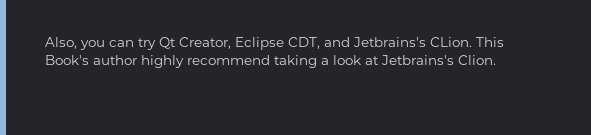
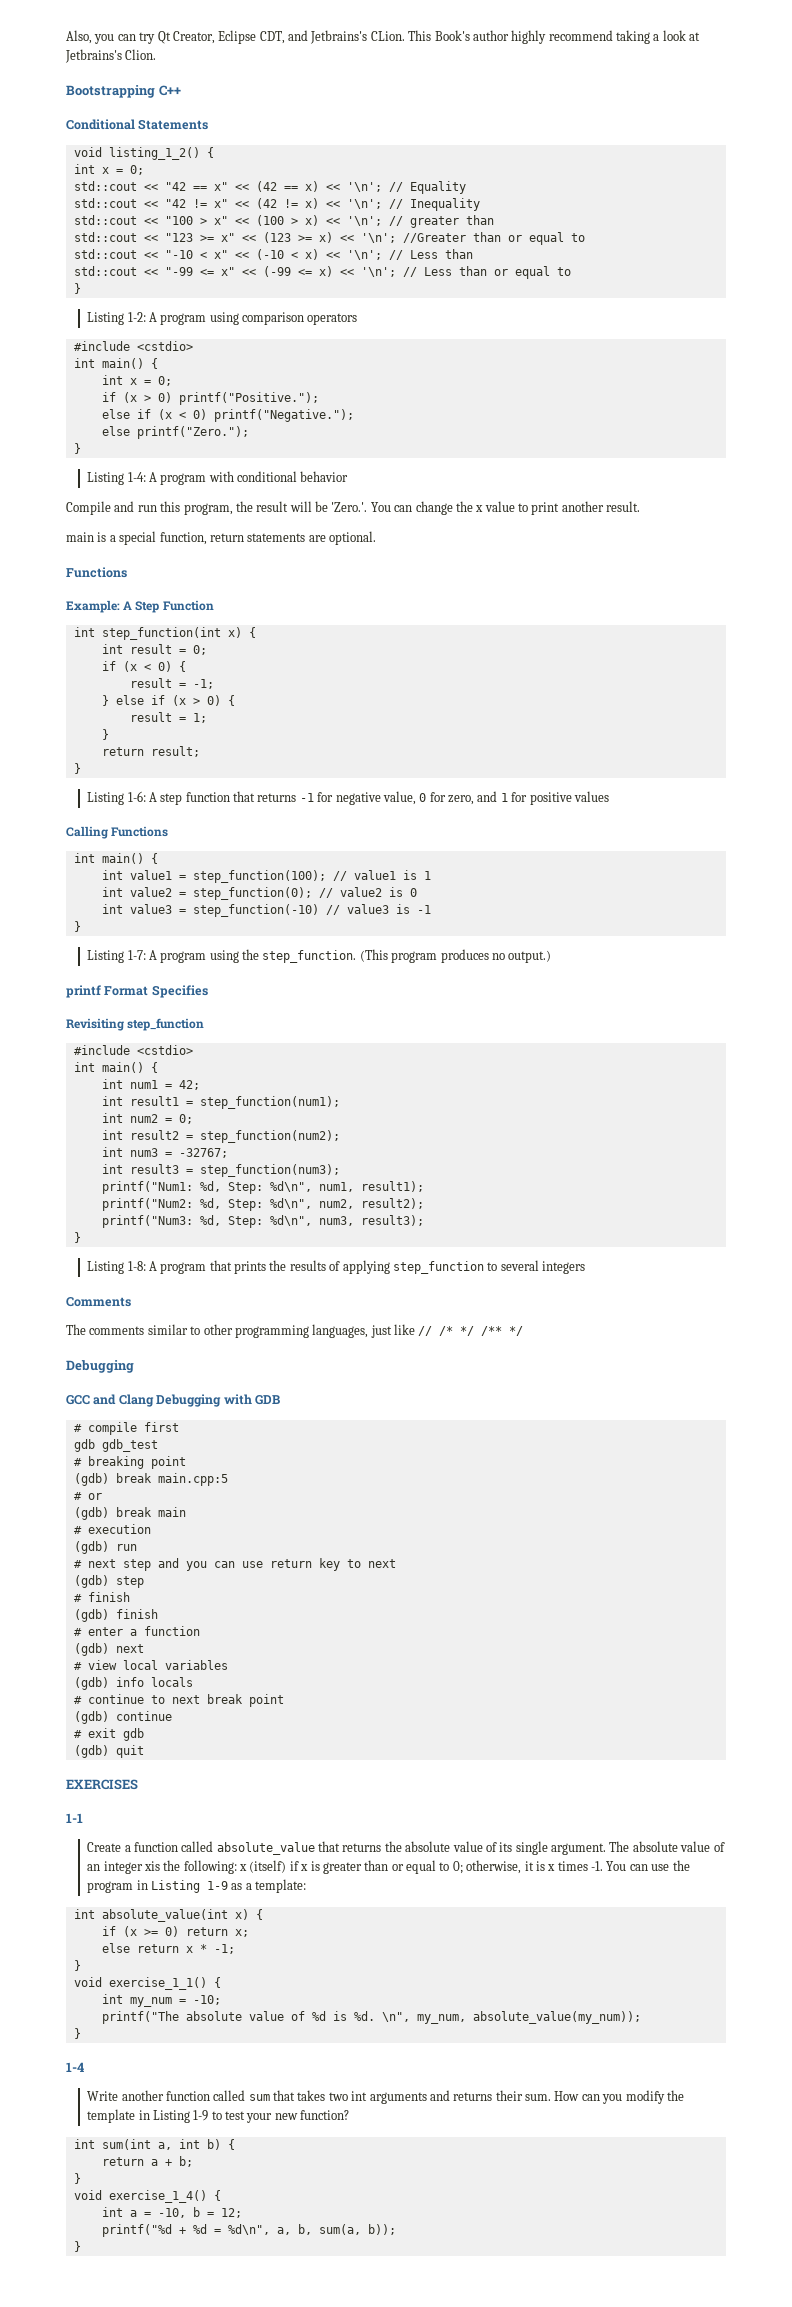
(496, 60) none -> [66,85,181,98] [66,119,209,130] [73,147,214,160] [73,164,144,175] [73,181,466,194] [73,198,480,211] [73,215,494,228] [73,232,585,245] [73,249,473,260] [73,266,571,279] [73,283,81,294] [87,312,358,325] [73,341,193,351] [73,358,158,369] [101,375,172,386] [101,392,319,405] [101,409,354,422] [101,426,249,439] [73,443,81,454] [87,471,349,485] [66,501,641,515] [66,531,376,545] [66,567,127,578] [66,600,214,613] [73,627,256,640] [101,644,207,655] [101,661,186,672] [129,678,214,689] [101,695,235,706] [129,712,207,723] [101,729,109,740] [101,746,200,757] [73,763,81,774] [87,791,609,805] [66,826,169,839] [73,853,158,864] [101,870,431,883] [101,887,417,900] [101,904,431,917] [73,921,81,932] [87,949,552,963] [66,985,208,998] [66,1018,205,1031] [73,1045,193,1055] [73,1062,158,1073] [101,1079,200,1090] [101,1096,340,1109] [101,1113,193,1124] [101,1130,340,1143] [101,1147,228,1158] [101,1164,340,1177] [101,1181,424,1194] [101,1198,424,1211] [101,1215,424,1228] [73,1232,81,1243] [87,1260,586,1274] [66,1297,131,1307] [66,1324,524,1338] [66,1360,134,1373] [66,1394,280,1407] [73,1422,179,1435] [73,1439,158,1452] [73,1456,186,1469] [73,1473,228,1486] [73,1492,102,1500] [73,1507,186,1520] [73,1524,151,1534] [73,1541,137,1554] [73,1558,396,1571] [73,1575,144,1588] [73,1592,130,1602] [73,1609,158,1622] [73,1626,200,1636] [73,1643,144,1656] [73,1660,228,1670] [73,1677,193,1690] [73,1694,284,1707] [73,1711,172,1724] [73,1728,144,1741] [73,1745,144,1758] [66,1779,138,1790] [66,1813,83,1823] [87,1841,725,1855] [87,1860,690,1874] [87,1879,307,1893] [73,1909,263,1922] [101,1926,249,1937] [101,1943,235,1954] [73,1960,81,1971] [73,1977,221,1990] [101,1994,221,2007] [101,2011,641,2024] [73,2028,81,2039] [66,2062,84,2072] [87,2090,684,2104] [87,2109,350,2123] [73,2139,235,2150] [101,2156,193,2167] [73,2173,81,2184] [73,2190,221,2203] [101,2207,242,2218] [101,2224,396,2237] [73,2241,81,2252] // Bootstrapping C++ // Conditional Statements // void listing_1_2() { // int x = 0; // std::cout << "42 == x" << (42 == x) << '\n'; // Equality // std::cout << "42 != x" << (42 != x) << '\n'; // Inequality // std::cout << "100 > x" << (100 > x) << '\n'; // greater than // std::cout << "123 >= x" << (123 >= x) << '\n'; //Greater than or equal to // std::cout << "-10 < x" << (-10 < x) << '\n'; // Less than // std::cout << "-99 <= x" << (-99 <= x) << '\n'; // Less than or equal to // } // Listing 1-2: A program using comparison operators // #include <cstdio> // int main() { // int x = 0; // if (x > 0) printf("Positive."); // else if (x < 0) printf("Negative."); // else printf("Zero."); // } // Listing 1-4: A program with conditional behavior // Compile and run this program, the result will be 'Zero.'. You can change the x value to print another result. // main is a special function, return statements are optional. // Functions // Example: A Step Function // int step_function(int x) { // int result = 0; // if (x < 0) { // result = -1; // } else if (x > 0) { // result = 1; // } // return result; // } // Listing 1-6: A step function that returns -1 for negative value, 0 for zero, and 1 for positive values // Calling Functions // int main() { // int value1 = step_function(100); // value1 is 1 // int value2 = step_function(0); // value2 is 0 // int value3 = step_function(-10) // value3 is -1 // } // Listing 1-7: A program using the step_function. (This program produces no output.) // printf Format Specifies // Revisiting step_function // #include <cstdio> // int main() { // int num1 = 42; // int result1 = step_function(num1); // int num2 = 0; // int result2 = step_function(num2); // int num3 = -32767; // int result3 = step_function(num3); // printf("Num1: %d, Step: %d\n", num1, result1); // printf("Num2: %d, Step: %d\n", num2, result2); // printf("Num3: %d, Step: %d\n", num3, result3); // } // Listing 1-8: A program that prints the results of applying step_function to several integers // Comments // The comments similar to other programming languages, just like // /* */ /** */ // Debugging // GCC and Clang Debugging with GDB // # compile first // gdb gdb_test // # breaking point // (gdb) break main.cpp:5 // # or // (gdb) break main // # execution // (gdb) run // # next step and you can use return key to next // (gdb) step // # finish // (gdb) finish // # enter a function // (gdb) next // # view local variables // (gdb) info locals // # continue to next break point // (gdb) continue // # exit gdb // (gdb) quit // EXERCISES // 1-1 // Create a function called absolute_value that returns the absolute value of its single argument. The absolute value of an integer xis the following: x (itself) if x is greater than or equal to 0; otherwise, it is x times -1. You can use the program in Listing 1-9 as a template: // int absolute_value(int x) { // if (x >= 0) return x; // else return x * -1; // } // void exercise_1_1() { // int my_num = -10; // printf("The absolute value of %d is %d. \n", my_num, absolute_value(my_num)); // } // 1-4 // Write another function called sum that takes two int arguments and returns their sum. How can you modify the template in Listing 1-9 to test your new function? // int sum(int a, int b) { // return a + b; // } // void exercise_1_4() { // int a = -10, b = 12; // printf("%d + %d = %d\n", a, b, sum(a, b)); // }

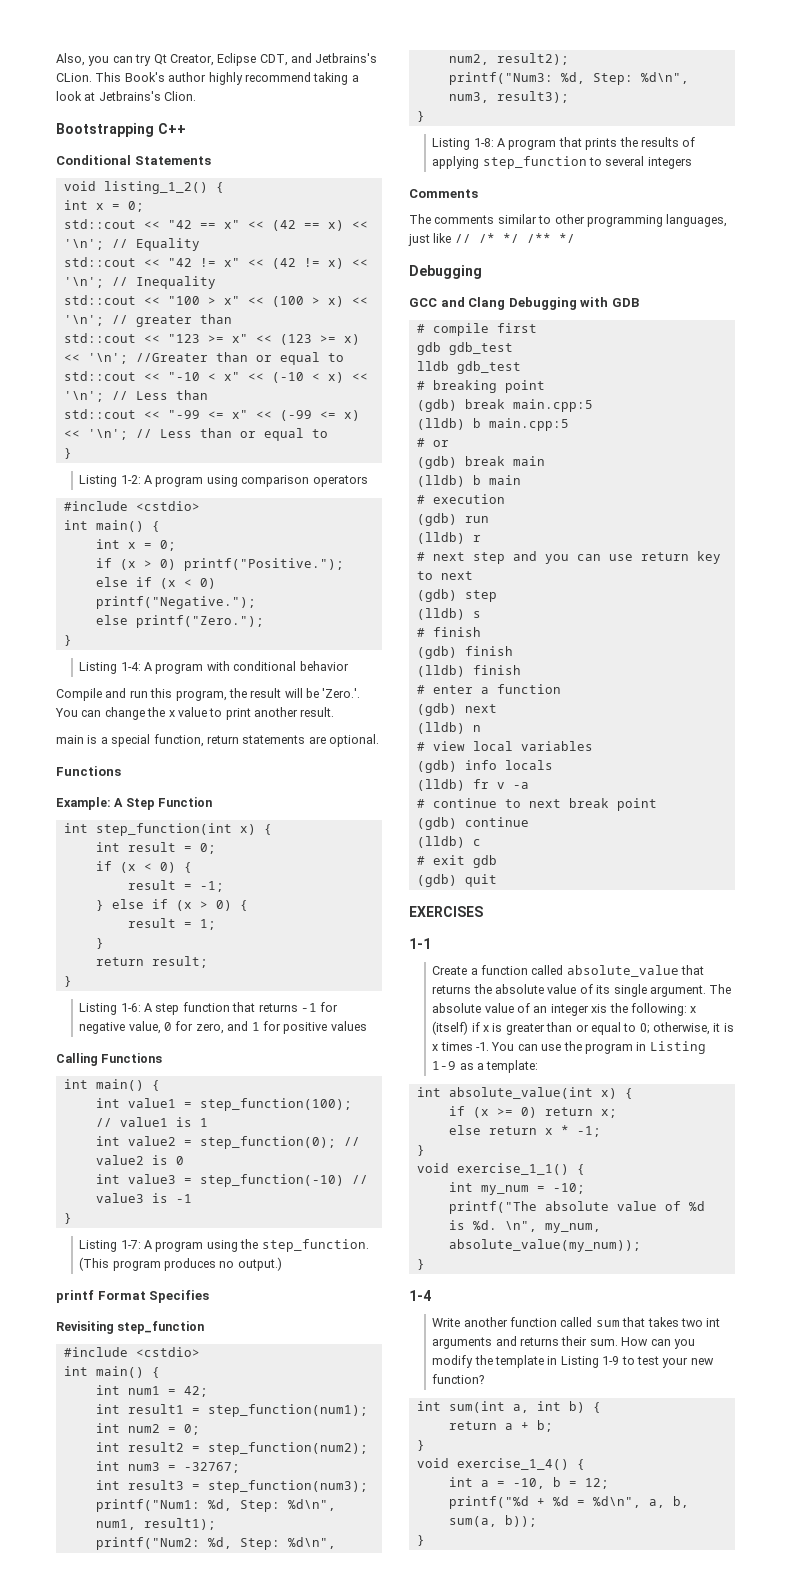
(158, 1445) none -> [416,361,521,374] // lldb gdb_test
(228, 1479) none -> [416,418,569,431] // (lldb) b main.cpp:5
(186, 1512) none -> [416,475,521,487] // (lldb) b main
(137, 1547) none -> [416,532,481,544] // (lldb) r
(144, 1582) none -> [416,608,481,620] // (lldb) s
(158, 1614) none -> [416,665,521,677] // (lldb) finish
(144, 1648) none -> [416,722,481,734] // (lldb) n
(193, 1682) none -> [416,779,529,791] // (lldb) fr v -a
(172, 1716) none -> [416,836,481,848] // (lldb) c

